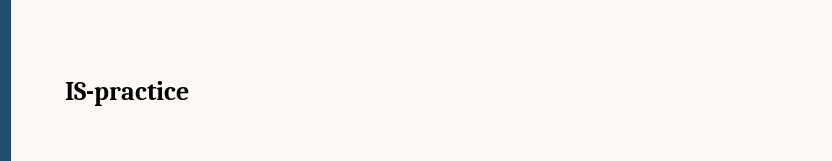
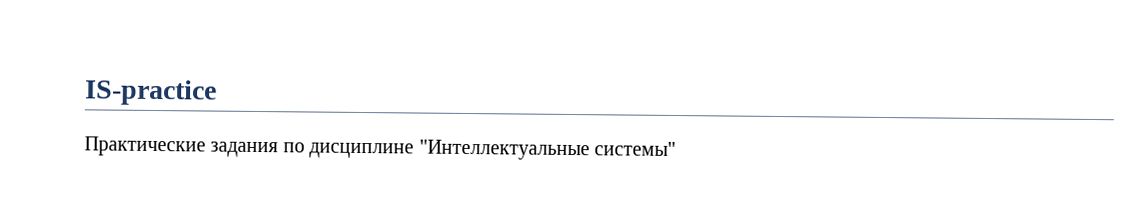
(189, 93) none -> [84,136,676,161] // Практические задания по дисциплине "Интеллектуальные системы"

